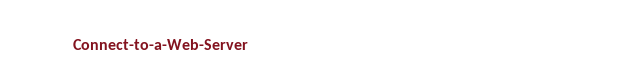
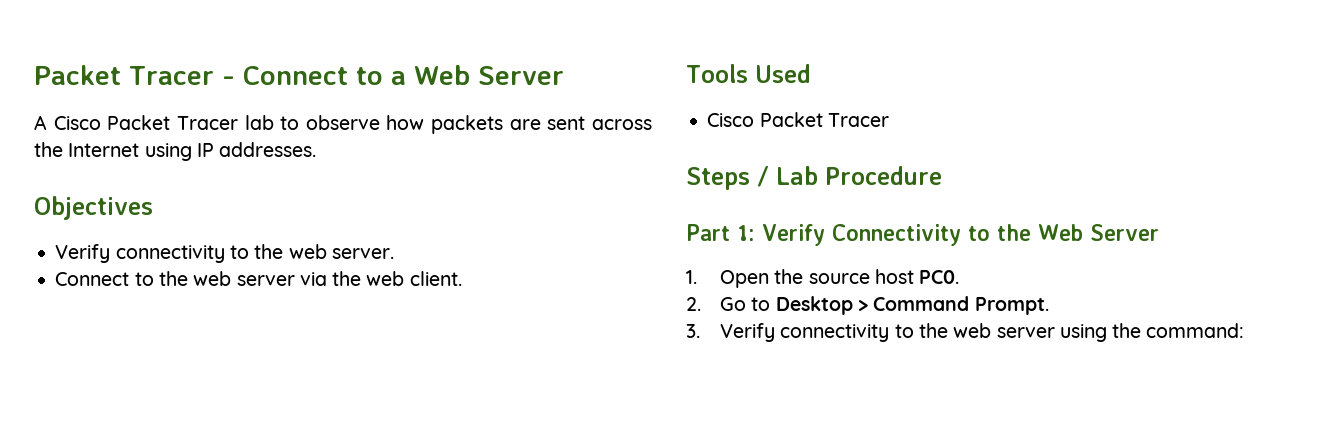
[73,39,248,50] Connect-to-a-Web-Server -> [34,65,564,85] [34,115,652,134] [34,142,317,161] [34,196,153,220] [55,244,394,263] [55,271,462,286] [686,64,811,83] [707,112,889,127] [686,166,942,190] [686,224,1159,246] [686,269,960,288] [686,296,1049,315] [686,323,1245,342] Packet Tracer - Connect to a Web Server // A Cisco Packet Tracer lab to observe how packets are sent across the Internet using IP addresses. // Objectives // Verify connectivity to the web server. // Connect to the web server via the web client. // Tools Used // Cisco Packet Tracer // Steps / Lab Procedure // Part 1: Verify Connectivity to the Web Server // 1. Open the source host PC0. // 2. Go to Desktop > Command Prompt. // 3. Verify connectivity to the web server using the command:

